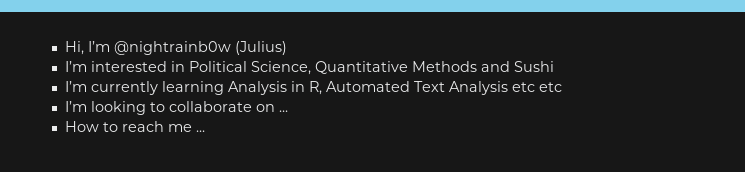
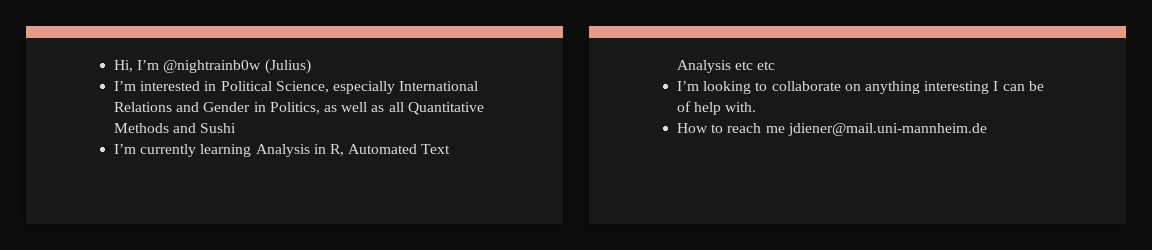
(311, 68) none -> [332,81,479,94] [114,102,404,114] especially International Relations and Gender in Politics, as well as all
[278,110,288,112] ... -> [864,81,1044,94] [677,101,757,115] anything interesting I can be of help with.
[195,130,205,132] ... -> [787,123,987,136] jdiener@mail.uni-mannheim.de

